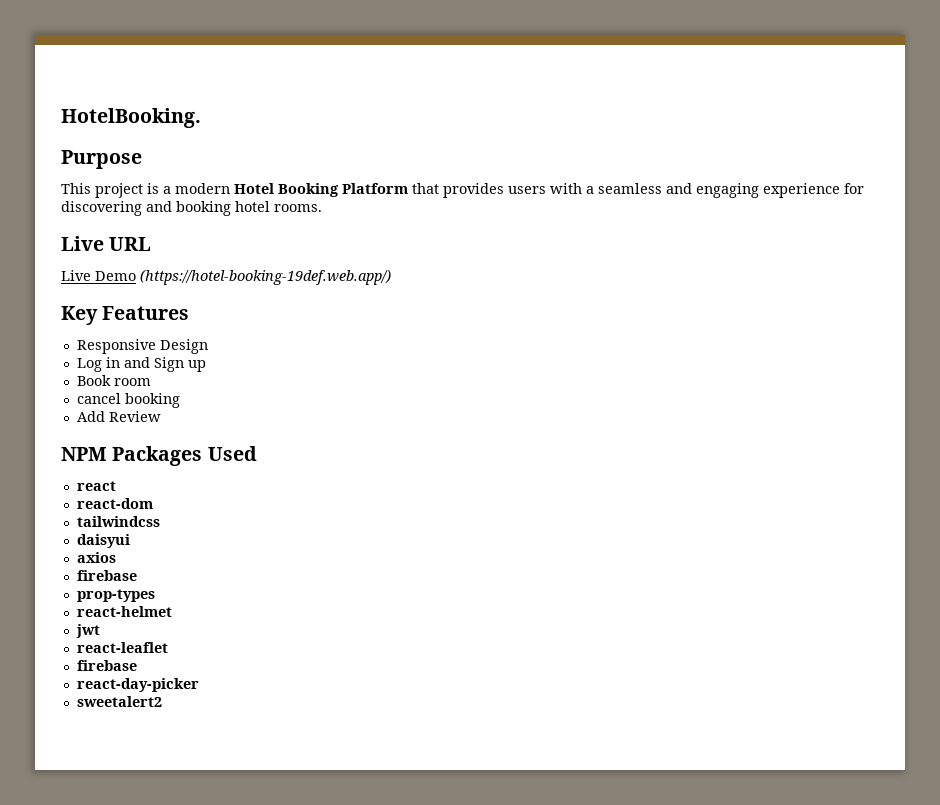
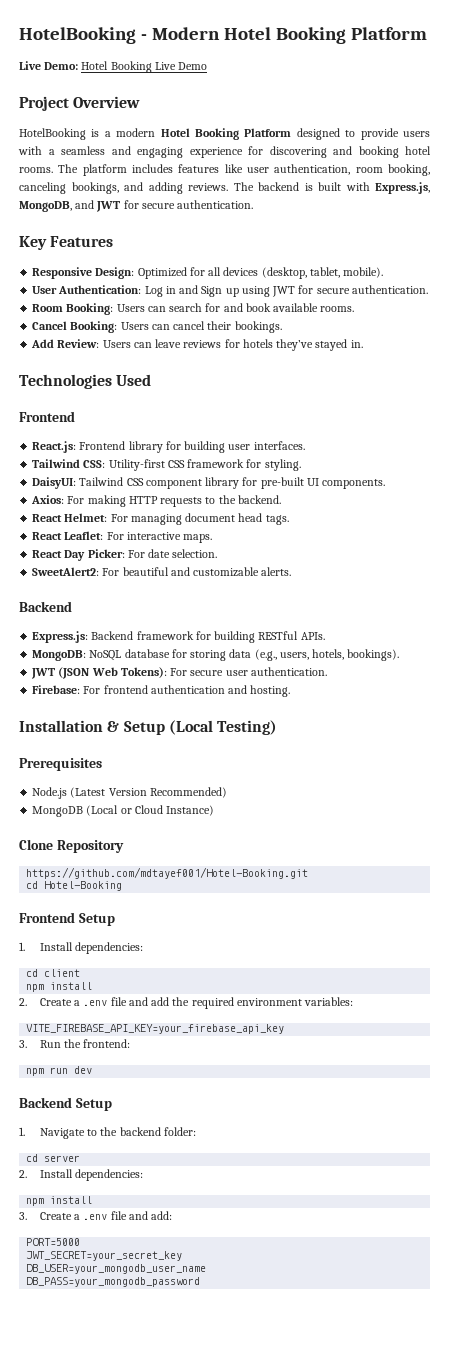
[61,108,201,128] [61,150,142,169] [61,183,143,198] HotelBooking. // Purpose // This project -> [19,27,427,44] [19,61,208,73] [19,96,141,111] [19,128,86,140] HotelBooking - Modern Hotel Booking Platform // Live Demo: Hotel Booking Live Demo // Project Overview // HotelBooking
[412,183,504,198] that provides -> [296,128,399,140] designed to provide
[61,236,152,251] [61,269,391,285] [61,306,190,325] [76,339,208,354] // Live URL // Live Demo (https://hotel-booking-19def.web.app/) // Key Features // Responsive Design // -> [58,164,430,176] [19,182,430,194] [19,200,254,212] [19,236,114,250] [32,267,384,279] [32,285,142,294] The platform includes features like user authentication, room booking, canceling bookings, and adding reviews. The backend is built with Express.js, MongoDB, and JWT for secure authentication. // Key Features // Responsive Design: Optimized for all devices (desktop, tablet, mobile). // User Authentication:
[76,375,151,386] [76,393,180,408] [76,411,161,422] [61,446,257,466] [76,481,116,491] [76,498,153,509] [76,516,160,527] [76,534,130,548] [76,552,116,563] [76,570,137,581] [76,589,155,602] [76,606,172,617] [75,624,100,638] [76,642,168,653] [76,660,137,671] [76,678,199,692] [76,696,162,707] // Book room // cancel booking // Add Review // NPM Packages Used // react // react-dom // tailwindcss // daisyui // axios // firebase // prop-types // react-helmet // jwt // react-leaflet // firebase // react-day-picker // sweetalert2 -> [241,285,428,297] [32,303,355,315] [32,321,282,333] [31,339,363,351] [19,374,152,389] [19,411,75,422] [32,441,305,453] [32,459,301,471] [32,477,386,489] [31,495,281,507] [32,513,289,525] [32,531,213,543] [32,549,218,561] [32,567,292,577] [19,601,72,612] [32,631,325,643] [32,649,400,661] [31,667,327,679] [32,685,291,697] [19,720,278,735] [19,758,102,771] [32,787,227,799] [32,805,215,817] [19,839,124,853] [26,867,309,879] [26,881,123,891] [19,912,115,926] [19,942,144,954] [26,969,81,977] [26,982,93,992] [19,997,354,1009] [26,1024,285,1034] [19,1039,131,1048] [26,1066,93,1076] [19,1097,112,1111] [19,1127,196,1139] [26,1154,81,1162] [19,1169,144,1181] [26,1196,93,1206] [19,1211,173,1220] [26,1238,81,1246] [26,1251,183,1261] [26,1264,207,1274] [26,1277,201,1287] using JWT for secure authentication. // Room Booking: Users can search for and book available rooms. // Cancel Booking: Users can cancel their bookings. // Add Review: Users can leave reviews for hotels they’ve stayed in. // Technologies Used // Frontend // React.js: Frontend library for building user interfaces. // Tailwind CSS: Utility-first CSS framework for styling. // DaisyUI: Tailwind CSS component library for pre-built UI components. // Axios: For making HTTP requests to the backend. // React Helmet: For managing document head tags. // React Leaflet: For interactive maps. // React Day Picker: For date selection. // SweetAlert2: For beautiful and customizable alerts. // Backend // Express.js: Backend framework for building RESTful APIs. // MongoDB: NoSQL database for storing data (e.g., users, hotels, bookings). // JWT (JSON Web Tokens): For secure user authentication. // Firebase: For frontend authentication and hosting. // Installation & Setup (Local Testing) // Prerequisites // Node.js (Latest Version Recommended) // MongoDB (Local or Cloud Instance) // Clone Repository // https://github.com/mdtayef001/Hotel-Booking.git // cd Hotel-Booking // Frontend Setup // 1. Install dependencies: // cd client // npm install // 2. Create a .env file and add the required environment variables: // VITE_FIREBASE_API_KEY=your_firebase_api_key // 3. Run the frontend: // npm run dev // Backend Setup // 1. Navigate to the backend folder: // cd server // 2. Install dependencies: // npm install // 3. Create a .env file and add: // PORT=5000 // JWT_SECRET=your_secret_key // DB_USER=your_mongodb_user_name // DB_PASS=your_mongodb_password

